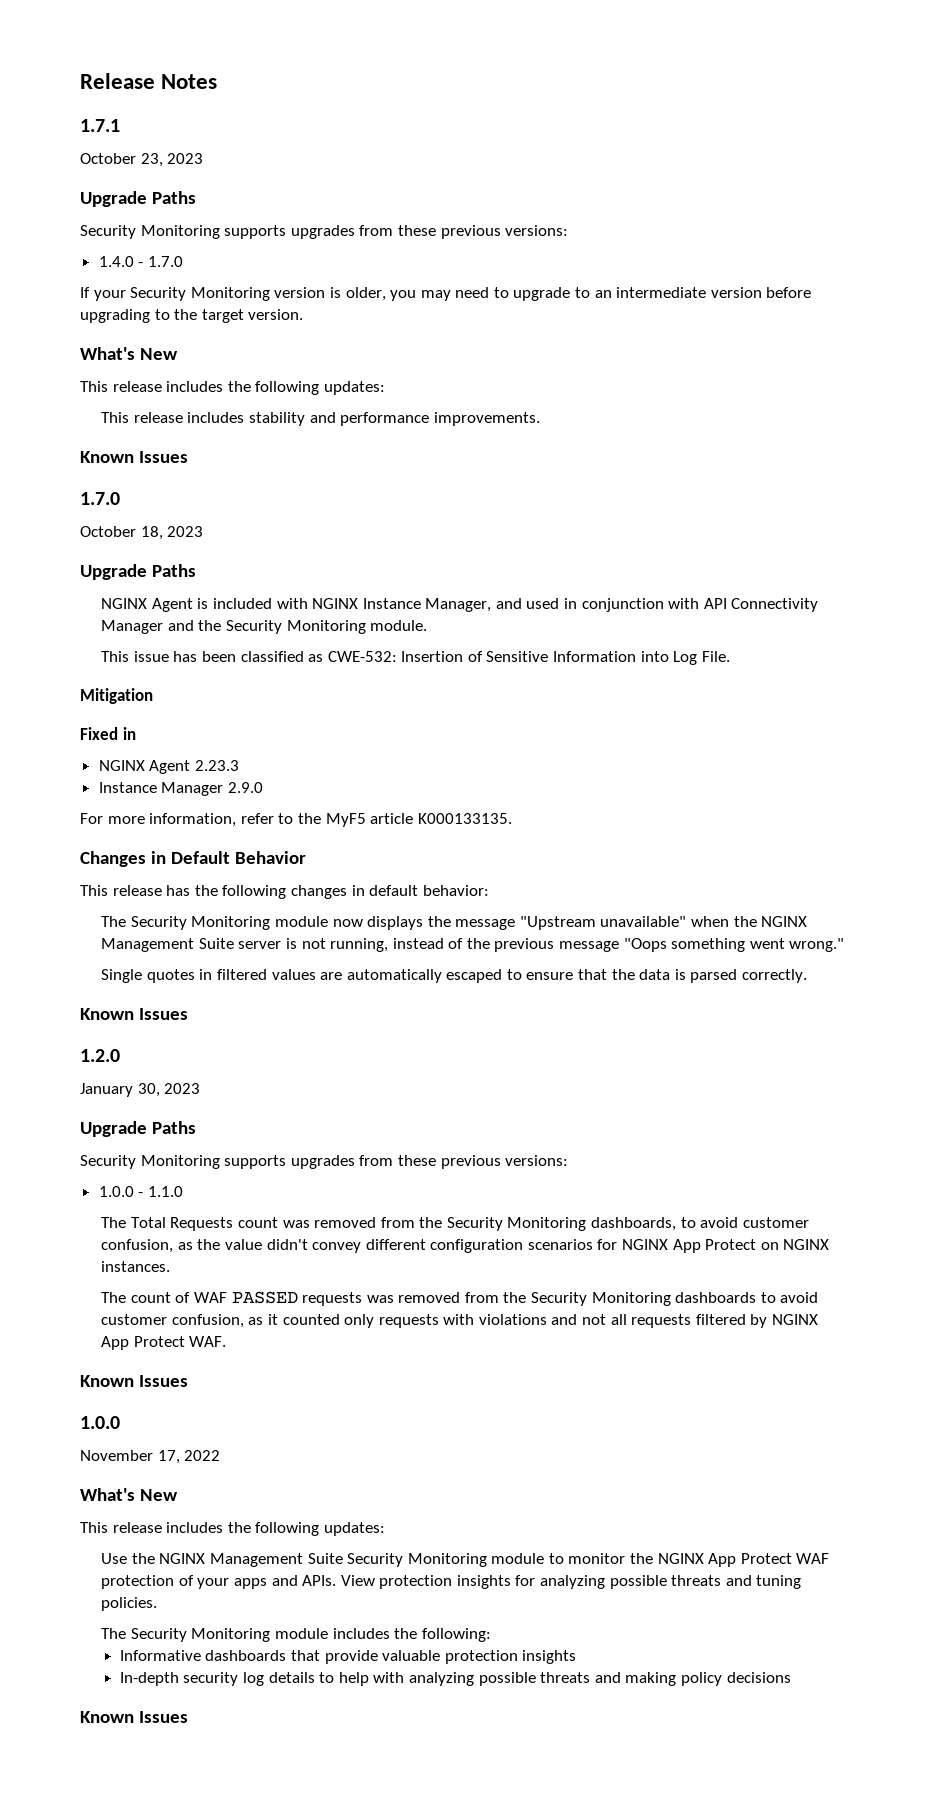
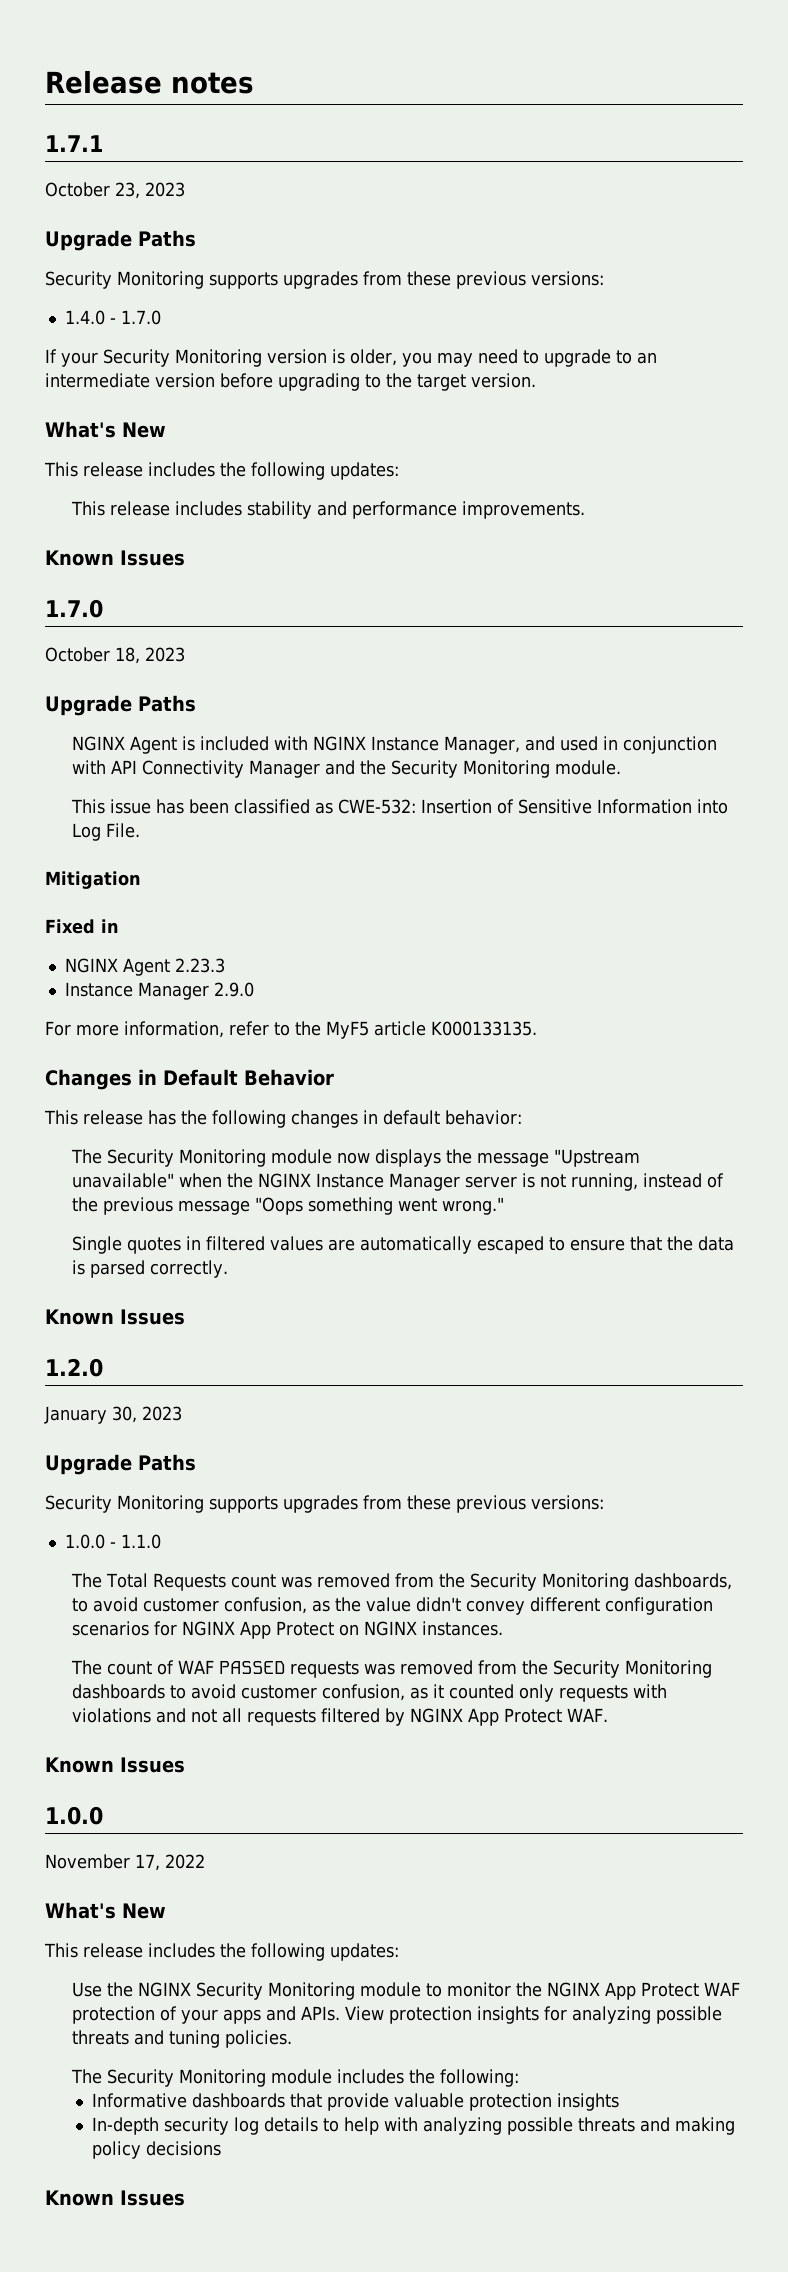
[161,74,218,89] Notes -> [171,72,254,94] notes
[101,938,234,952] Management Suite -> [316,1173,461,1191] Instance Manager
[209,1553,343,1567] Management Suite -> (192, 1989) none

